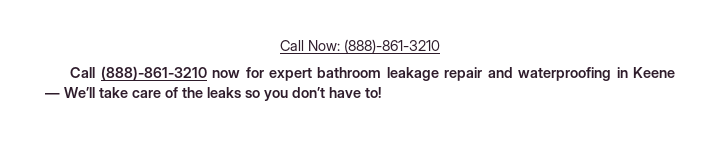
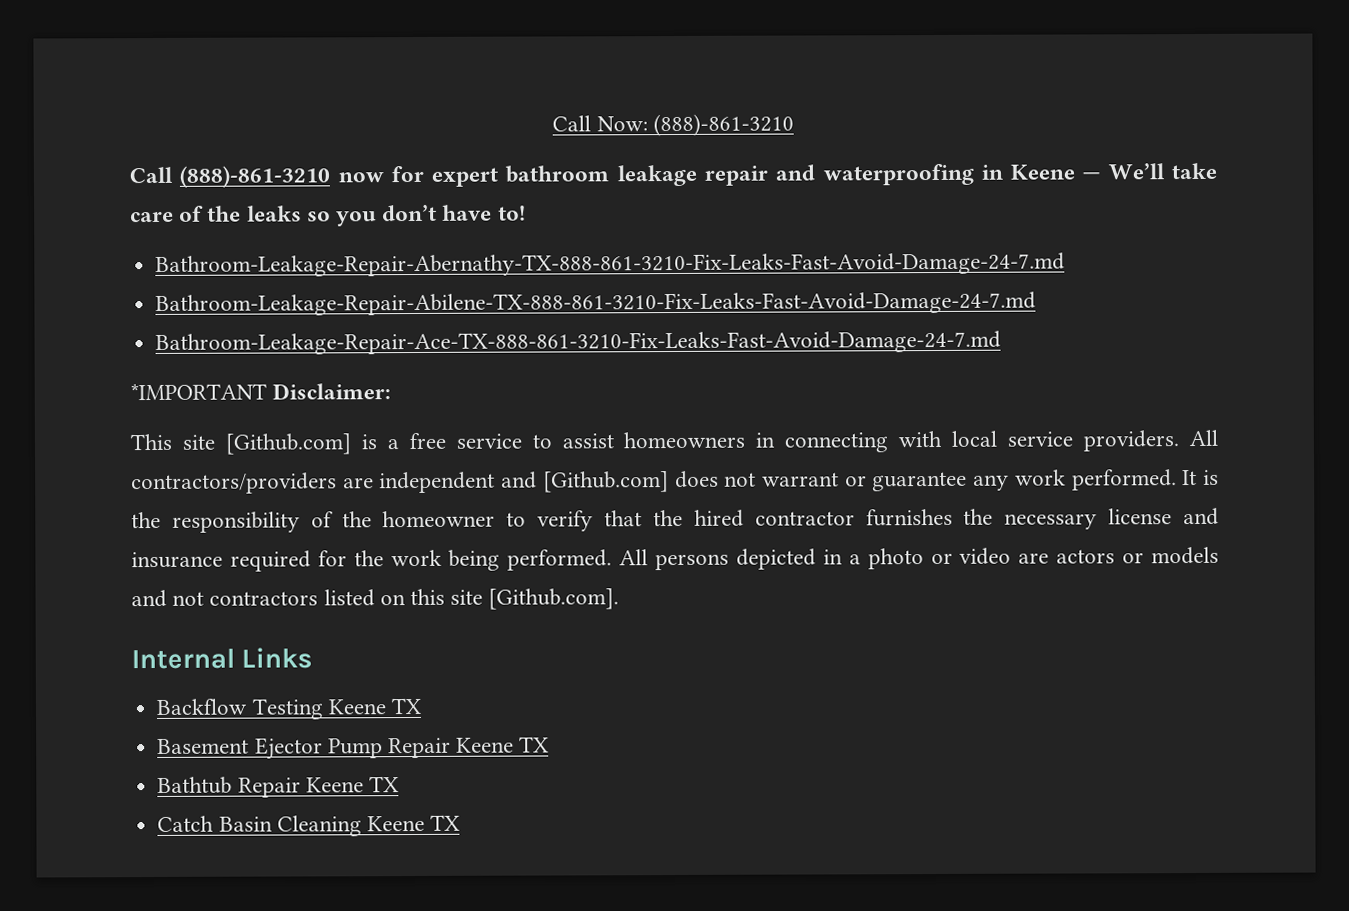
(381, 92) none -> [155,252,1066,277] [155,291,1037,316] [155,330,1002,355] [130,382,392,401] [130,429,1218,455] [131,469,1219,495] [131,507,1219,533] [131,546,1220,572] [131,588,620,610] [131,647,314,670] [156,697,421,720] [157,736,550,760] [157,776,399,798] [157,814,461,837] // Bathroom-Leakage-Repair-Abernathy-TX-888-861-3210-Fix-Leaks-Fast-Avoid-Damage-24-7.md // Bathroom-Leakage-Repair-Abilene-TX-888-861-3210-Fix-Leaks-Fast-Avoid-Damage-24-7.md // Bathroom-Leakage-Repair-Ace-TX-888-861-3210-Fix-Leaks-Fast-Avoid-Damage-24-7.md // *IMPORTANT Disclaimer: // This site [Github.com] is a free service to assist homeowners in connecting with local service providers. All contractors/providers are independent and [Github.com] does not warrant or guarantee any work performed. It is the responsibility of the homeowner to verify that the hired contractor furnishes the necessary license and insurance required for the work being performed. All persons depicted in a photo or video are actors or models and not contractors listed on this site [Github.com]. // Internal Links // Backflow Testing Keene TX // Basement Ejector Pump Repair Keene TX // Bathtub Repair Keene TX // Catch Basin Cleaning Keene TX

